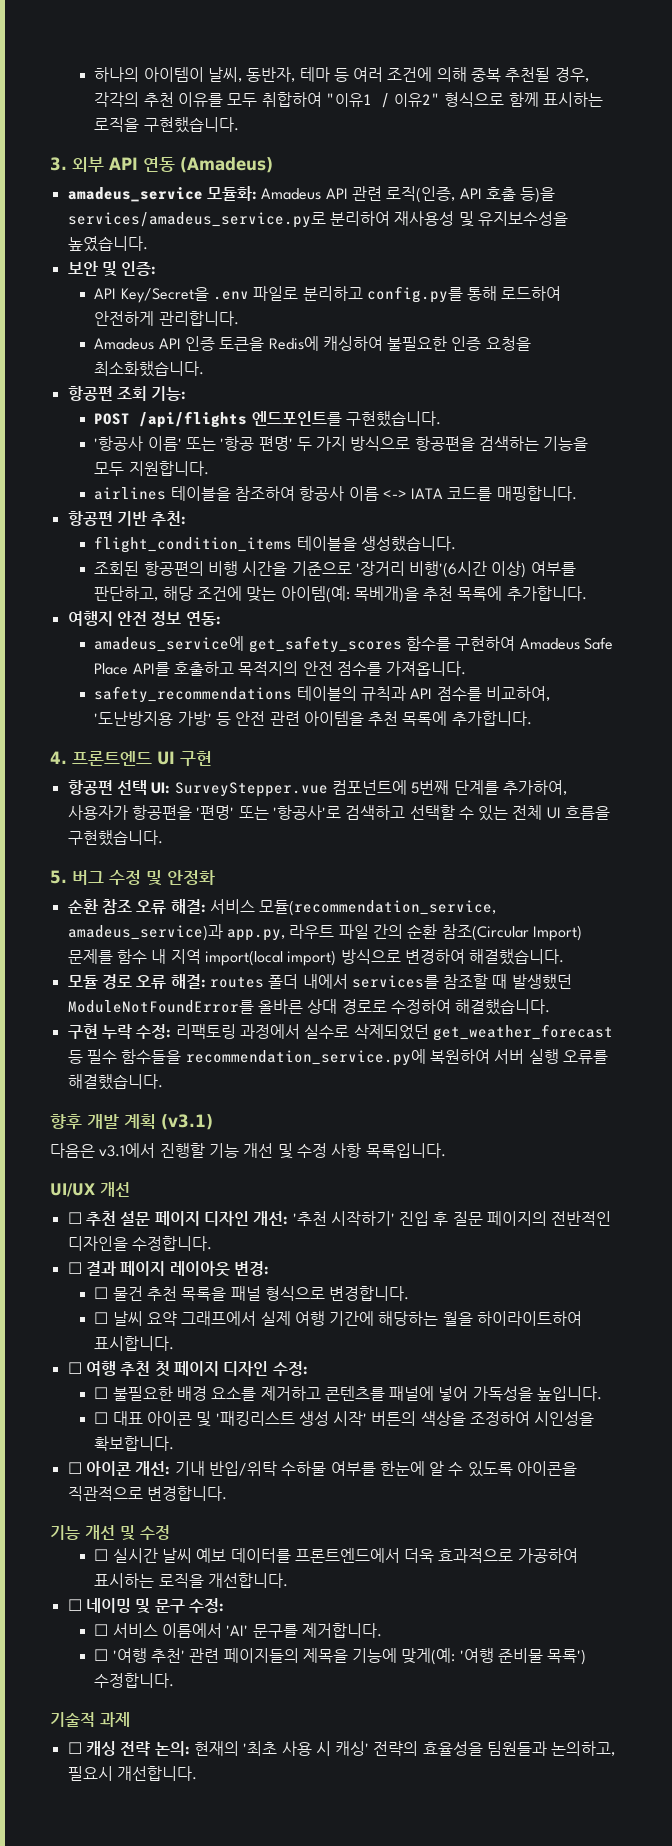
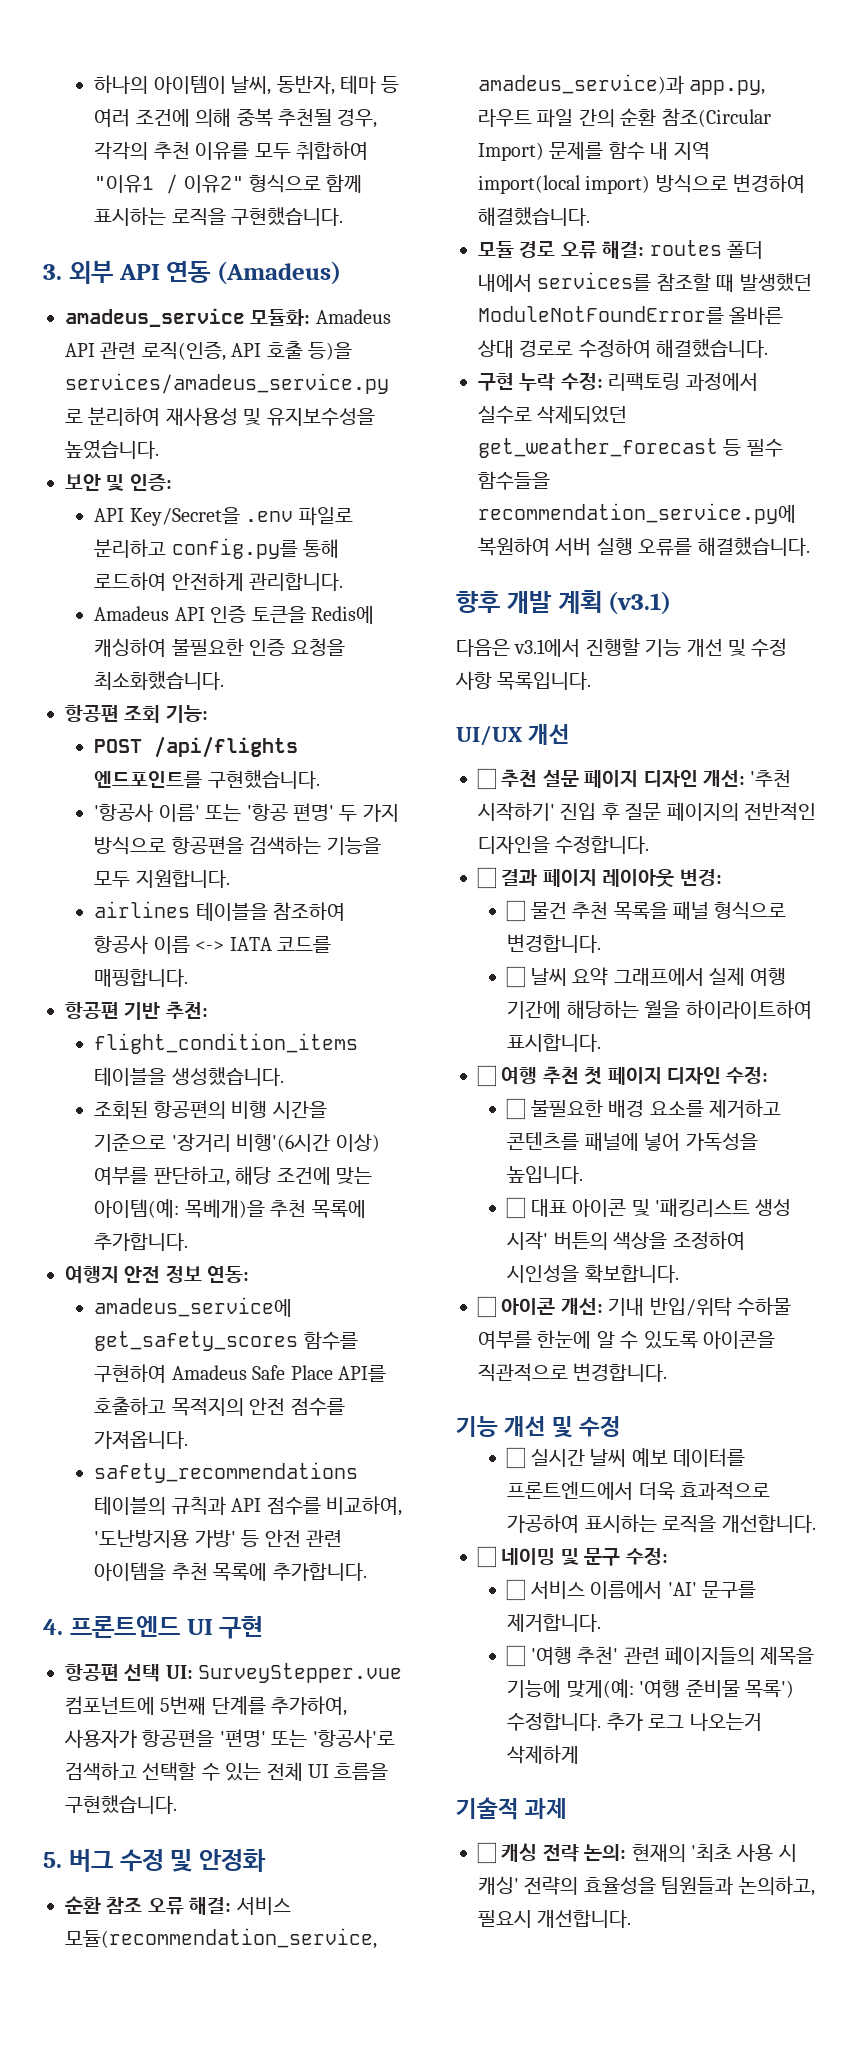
(175, 1680) none -> [606,1713,762,1731] [507,1745,580,1764] 추가 로그 나오는거 삭제하게

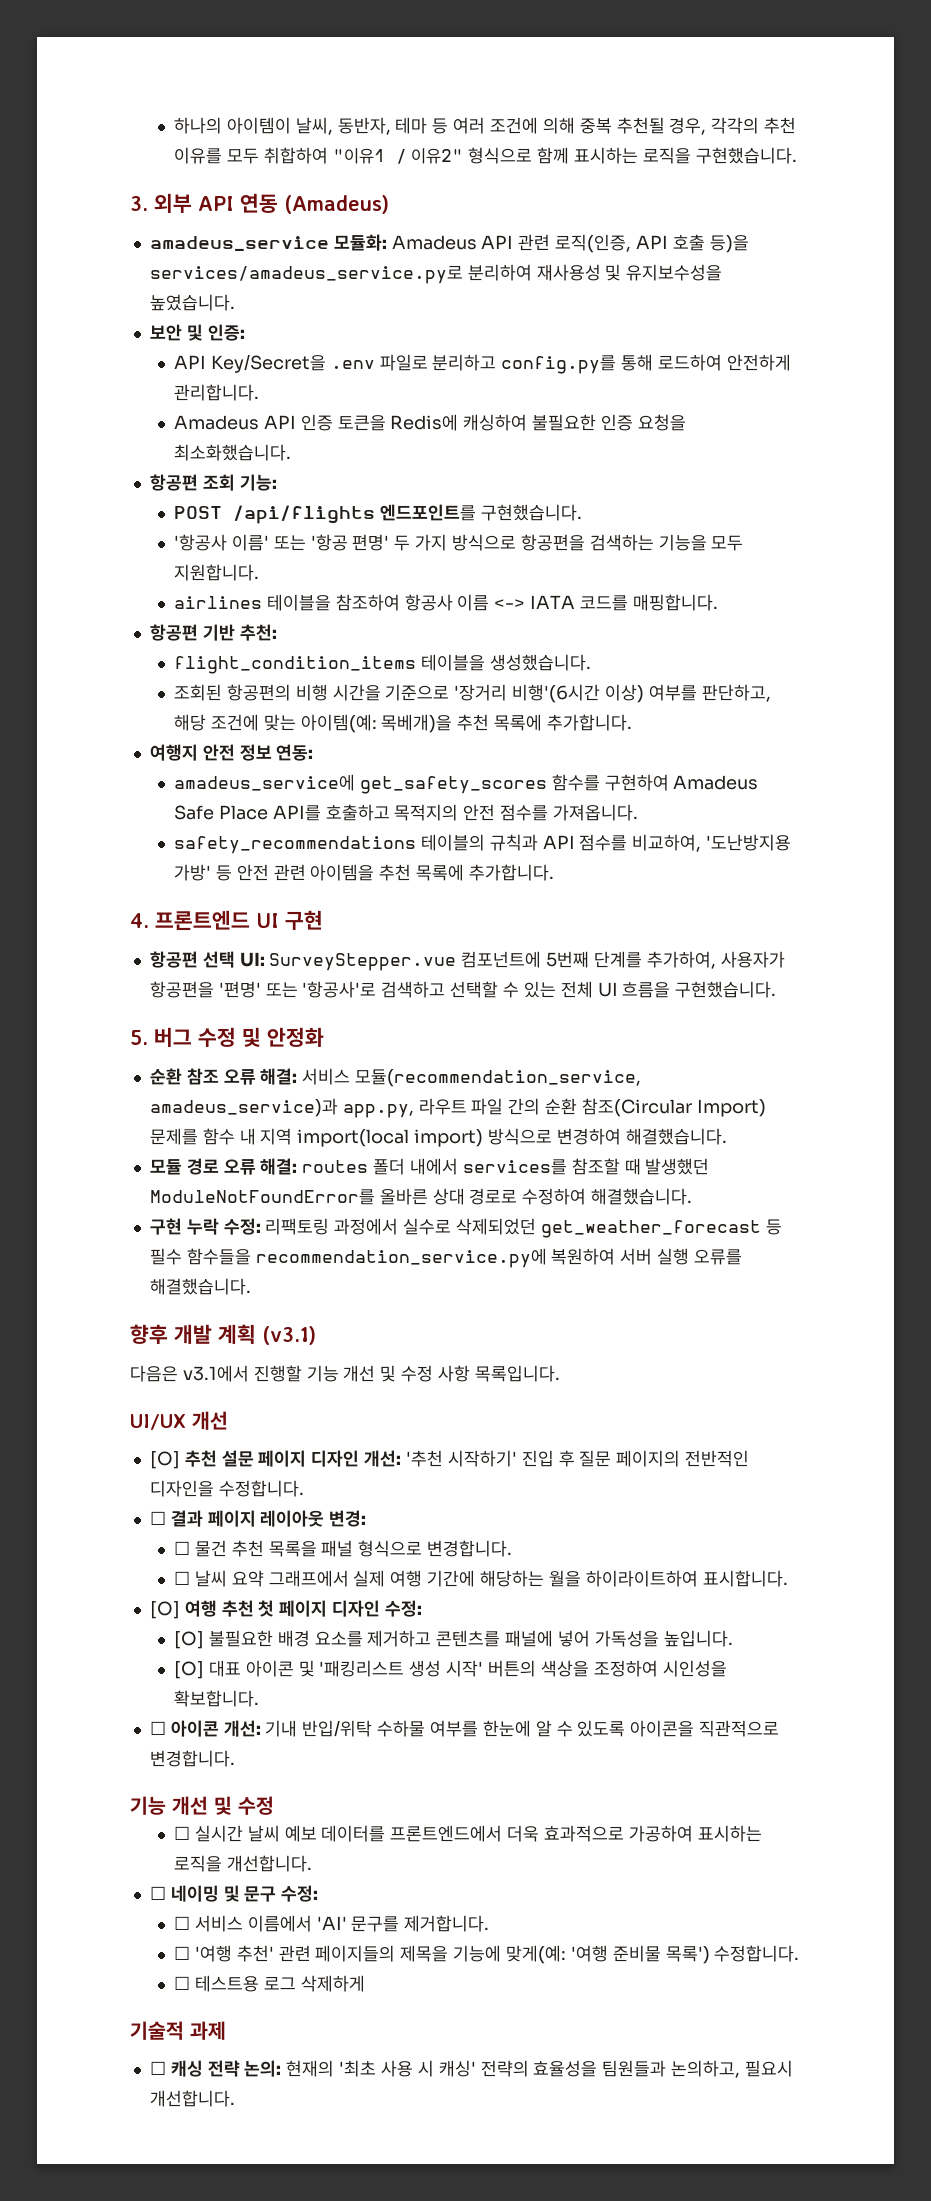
[477,768,496,790] ☐ -> [149,1451,180,1469] [O]
[477,1065,496,1087] ☐ -> [149,1601,180,1619] [O]
[506,1098,526,1120] ☐ -> [173,1631,204,1649] [O]
[506,1197,526,1219] ☐ -> [173,1661,204,1679] [O]
[606,1713,762,1731] 추가 로그 나오는거 -> [173,1975,296,1992] // ☐ 테스트용 로그

